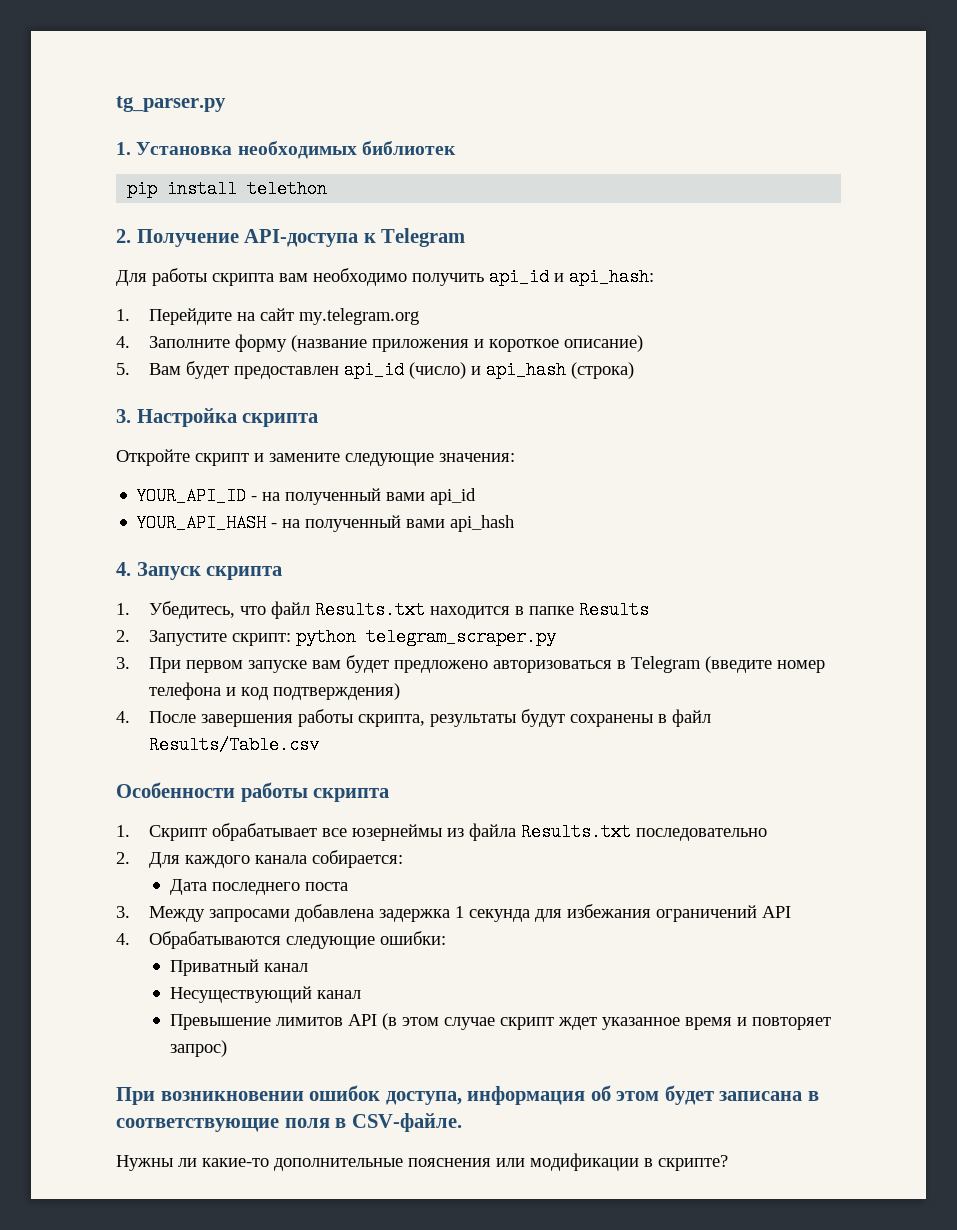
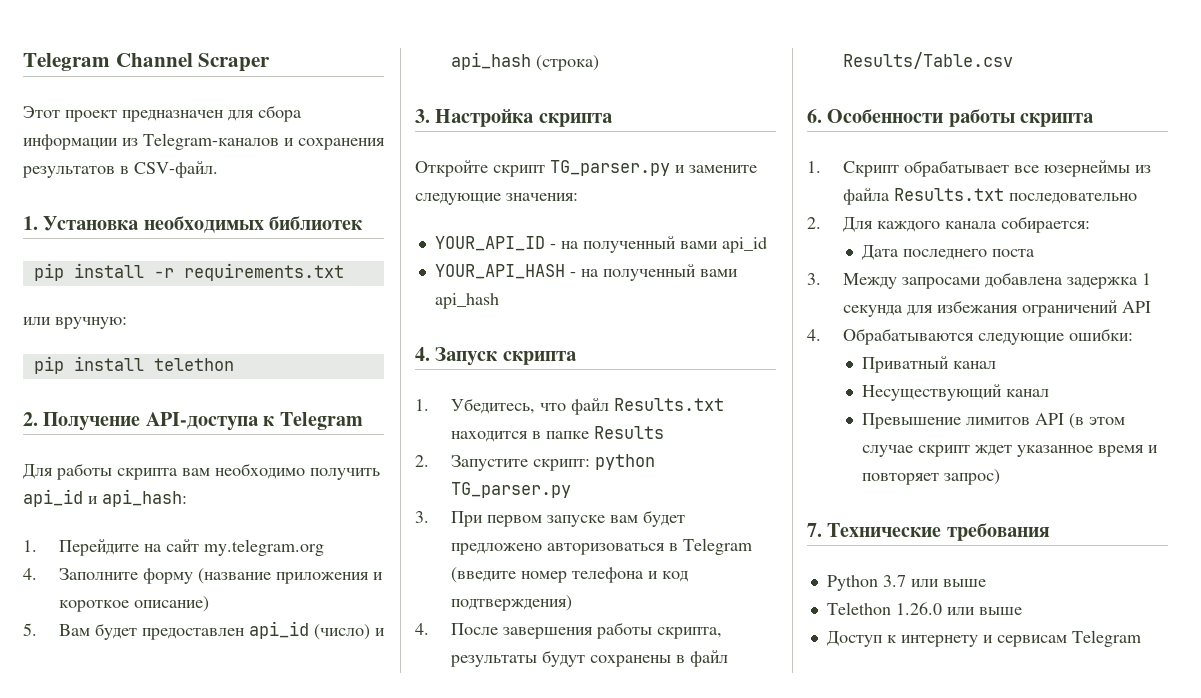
[116,96,226,112] [116,141,456,159] tg_parser.py // 1. Установка необходимых библиотек -> [23,53,271,72] [23,105,302,122] [23,133,385,150] [22,161,218,178] [23,216,363,233] [33,263,344,281] [23,317,127,329] Telegram Channel Scraper // Этот проект предназначен для сбора информации из Telegram-каналов и сохранения результатов в CSV-файл. // 1. Установка необходимых библиотек // pip install -r requirements.txt // или вручную:
(249, 459) none -> [550,160,670,176] TG_parser.py
[366,628,557,646] telegram_scraper.py -> [450,482,571,498] TG_parser.py
(320, 745) none -> [807,109,822,123] 6.
[116,1085,819,1105] [116,1113,462,1132] [116,1153,728,1171] При возникновении ошибок доступа, информация об этом будет записана в соответствующие поля в CSV-файле. // Нужны ли какие-то дополнительные пояснения или модификации в скрипте? -> [807,523,1050,541] [826,575,986,591] [826,602,1022,615] [826,630,1141,647] 7. Технические требования // Python 3.7 или выше // Telethon 1.26.0 или выше // Доступ к интернету и сервисам Telegram

